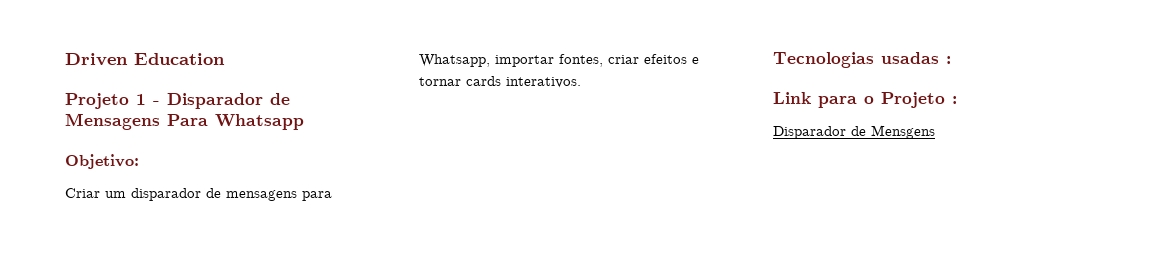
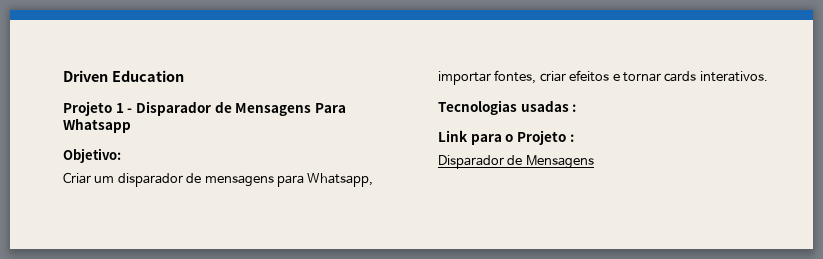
[871,125,935,139] Mensgens -> [525,155,594,169] Mensagens

